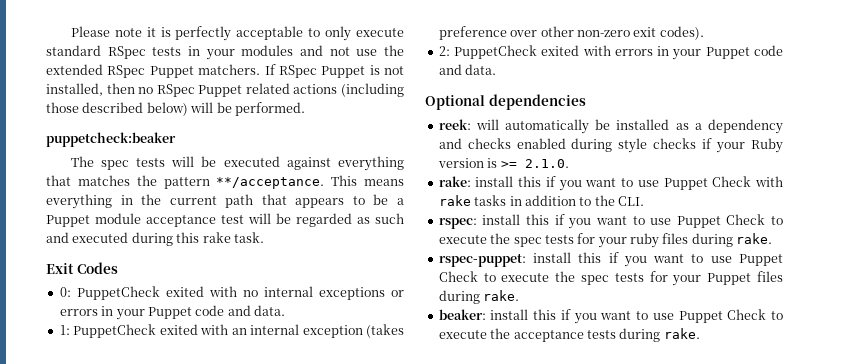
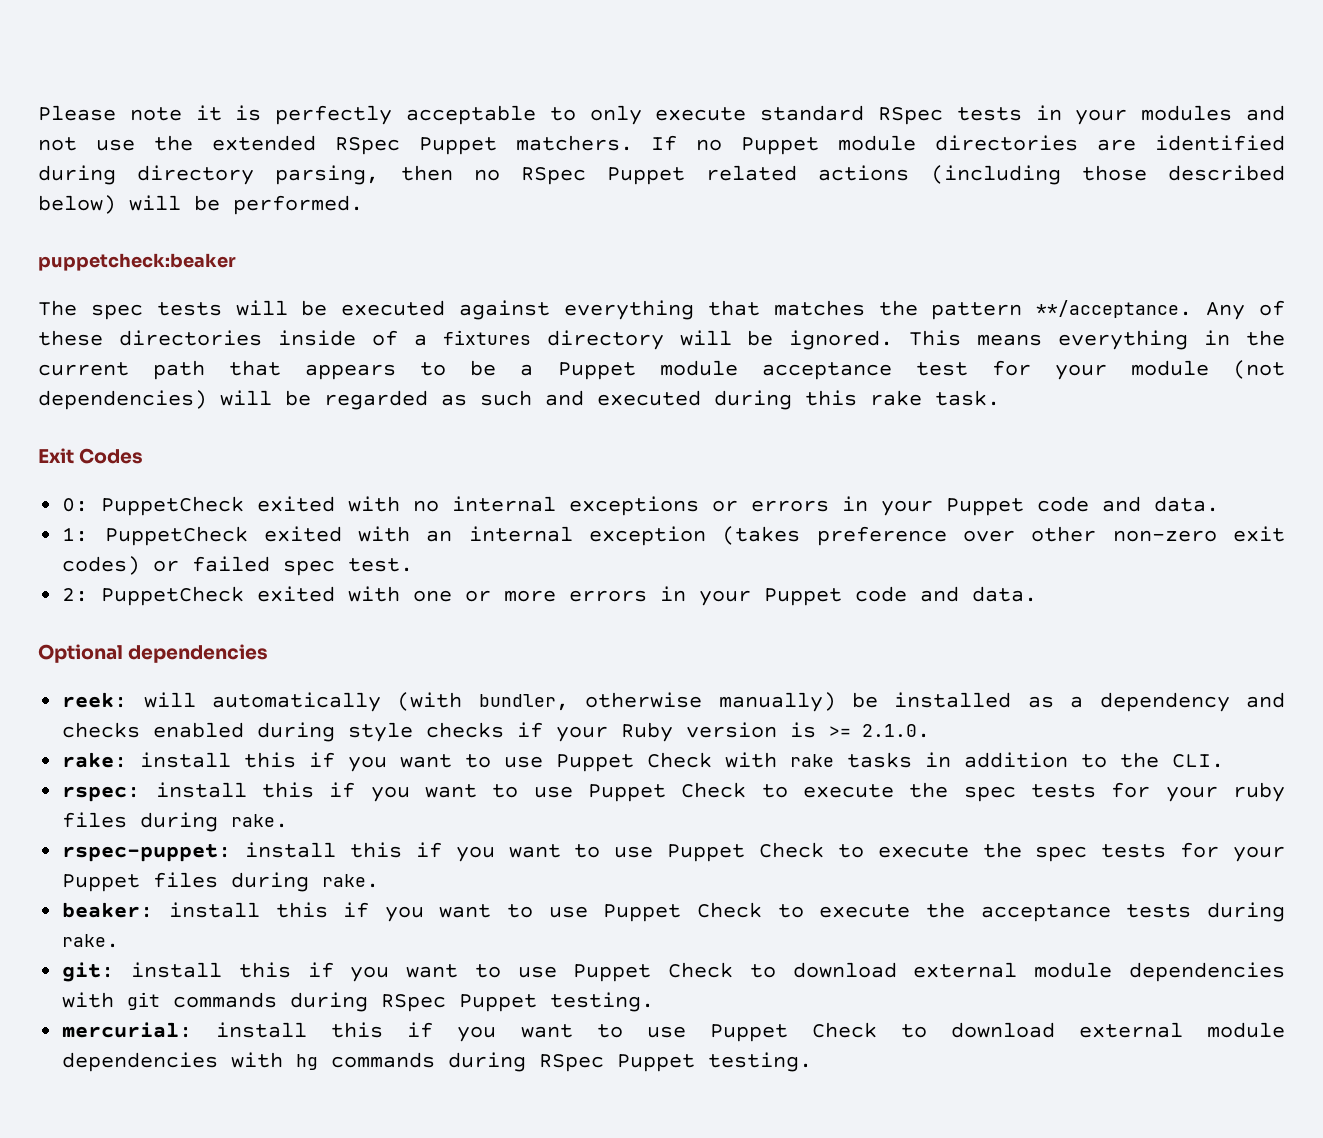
[278,65,404,78] [46,83,103,96] RSpec Puppet is not installed, -> [696,135,1285,155] [38,165,380,185] no Puppet module directories are identified during directory parsing,
(325, 183) none -> [1206,300,1286,320] [38,330,894,350] Any of these directories inside of a fixtures directory will be ignored.
(244, 219) none -> [991,360,1285,380] [38,390,207,410] for your module (not dependencies)
[659,26,704,40] codes). -> [62,556,414,576] codes) or failed spec test.
(611, 50) none -> [413,590,557,602] one or more
(590, 126) none -> [397,692,836,712] (with bundler, otherwise manually)
(700, 333) none -> [62,962,1285,982] [62,992,655,1012] [62,1022,1285,1042] [62,1052,813,1072] // git: install this if you want to use Puppet Check to download external module dependencies with git commands during RSpec Puppet testing. // mercurial: install this if you want to use Puppet Check to download external module dependencies with hg commands during RSpec Puppet testing.

